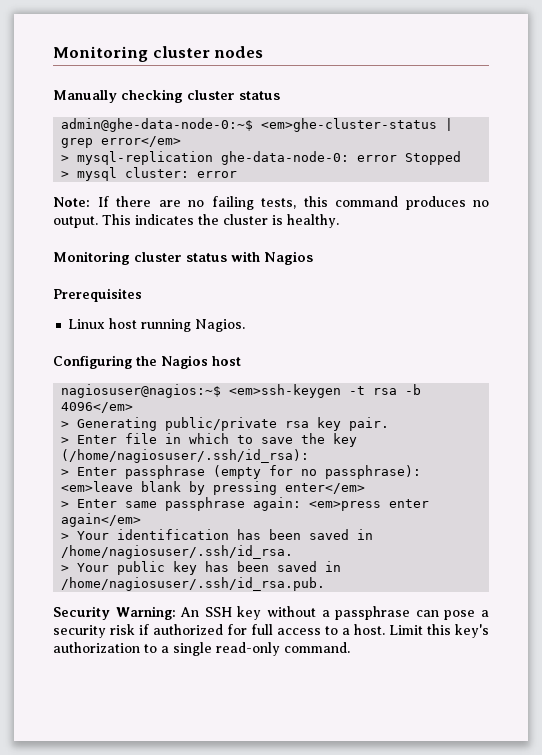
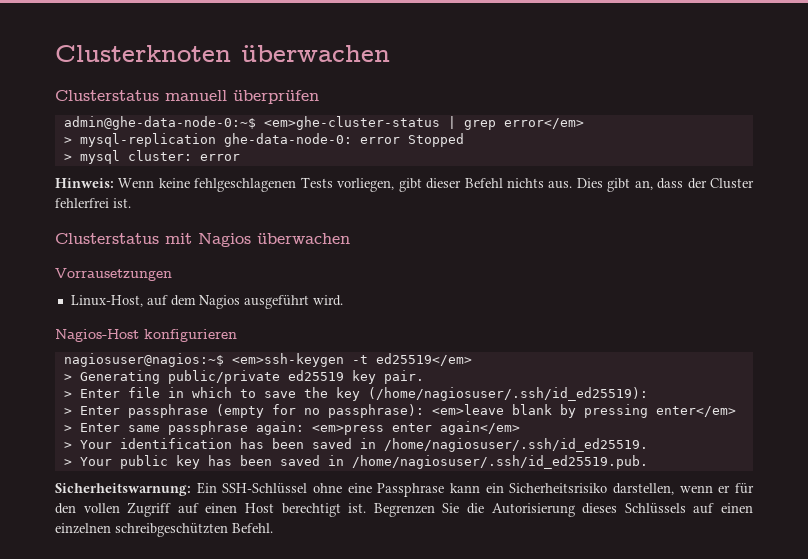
[53,46,264,62] [53,89,280,103] Monitoring cluster nodes // Manually checking cluster status -> [55,45,390,62] [55,90,319,104] Clusterknoten überwachen // Clusterstatus manuell überprüfen
[53,196,489,210] [53,214,339,228] [53,251,313,265] [53,288,142,302] [68,318,246,332] [53,355,241,369] Note: If there are no failing tests, this command produces no output. This indicates the cluster is healthy. // Monitoring cluster status with Nagios // Prerequisites // Linux host running Nagios. // Configuring the Nagios host -> [55,177,754,192] [55,198,131,208] [55,233,350,247] [55,268,172,281] [70,295,343,309] [55,329,237,342] Hinweis: Wenn keine fehlgeschlagenen Tests vorliegen, gibt dieser Befehl nichts aus. Dies gibt an, dass der Cluster fehlerfrei ist. // Clusterstatus mit Nagios überwachen // Vorrausetzungen // Linux-Host, auf dem Nagios ausgeführt wird. // Nagios-Host konfigurieren
[373,384,422,395] [61,402,134,413] rsa -b 4096</em> -> [375,353,472,366] ed25519</em>
[285,421,310,428] rsa -> [287,370,344,381] ed25519
[61,449,310,463] (/home/nagiosuser/.ssh/id_rsa): -> [367,387,648,401] (/home/nagiosuser/.ssh/id_ed25519):
[61,545,294,559] /home/nagiosuser/.ssh/id_rsa. -> [383,438,648,452] /home/nagiosuser/.ssh/id_ed25519.
[61,577,326,591] [53,606,490,620] [53,624,489,638] [53,642,350,656] /home/nagiosuser/.ssh/id_rsa.pub. // Security Warning: An SSH key without a passphrase can pose a security risk if authorized for full access to a host. Limit this key's authorization to a single read-only command. -> [351,455,648,469] [55,482,754,497] [55,502,754,517] [55,523,273,537] /home/nagiosuser/.ssh/id_ed25519.pub. // Sicherheitswarnung: Ein SSH-Schlüssel ohne eine Passphrase kann ein Sicherheitsrisiko darstellen, wenn er für den vollen Zugriff auf einen Host berechtigt ist. Begrenzen Sie die Autorisierung dieses Schlüssels auf einen einzelnen schreibgeschützten Befehl.

